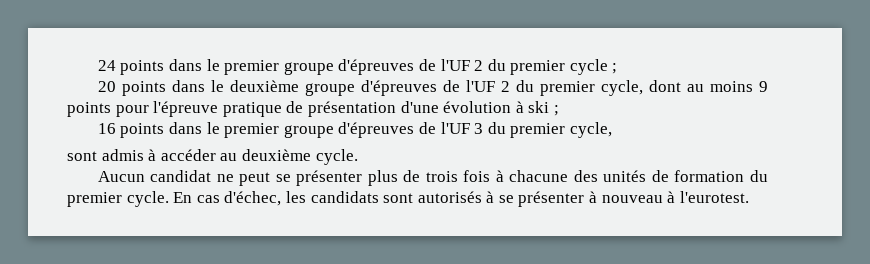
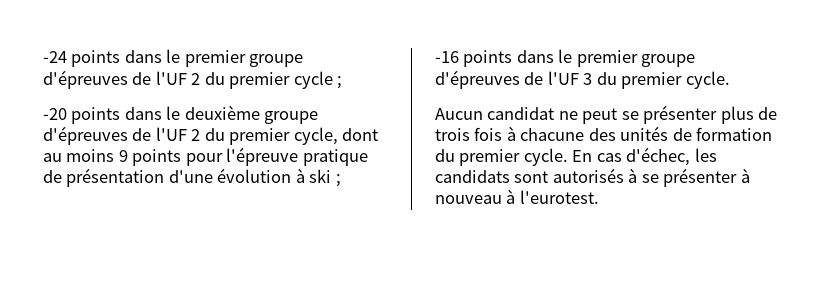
[97,60,116,71] 24 -> [43,51,67,63] -24
[97,81,116,92] 20 -> [43,108,67,120] -20
[97,123,116,134] 16 -> [435,51,459,63] -16
[569,122,612,138] [67,149,311,161] cycle, // sont admis à accéder au deuxième -> (683, 80) none

